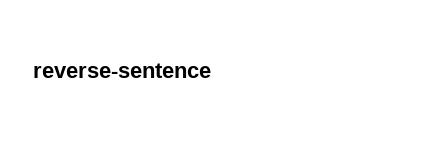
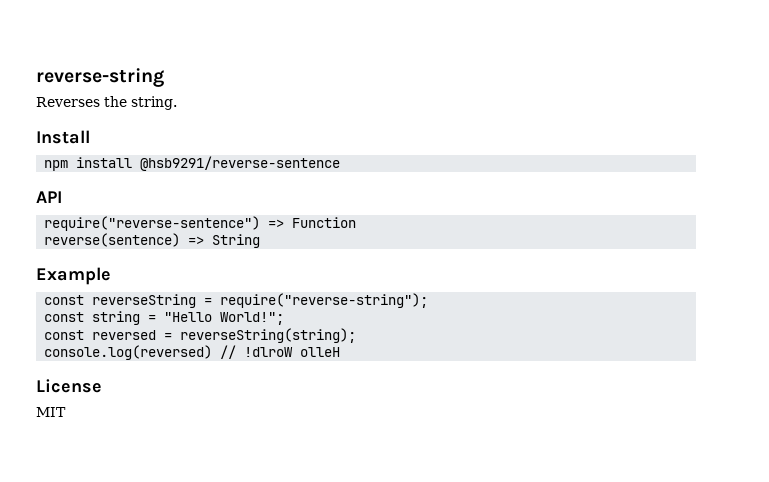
[33,63,211,78] reverse-sentence -> [36,68,164,87] [36,96,177,110] [36,130,90,144] [44,156,341,171] [36,191,62,203] [44,216,357,231] [44,233,261,248] [36,267,111,285] [44,293,429,308] [44,311,285,325] [44,328,357,343] [44,345,341,360] [36,379,102,393] [36,407,66,417] reverse-string // Reverses the string. // Install // npm install @hsb9291/reverse-sentence // API // require("reverse-sentence") => Function // reverse(sentence) => String // Example // const reverseString = require("reverse-string"); // const string = "Hello World!"; // const reversed = reverseString(string); // console.log(reversed) // !dlroW olleH // License // MIT

